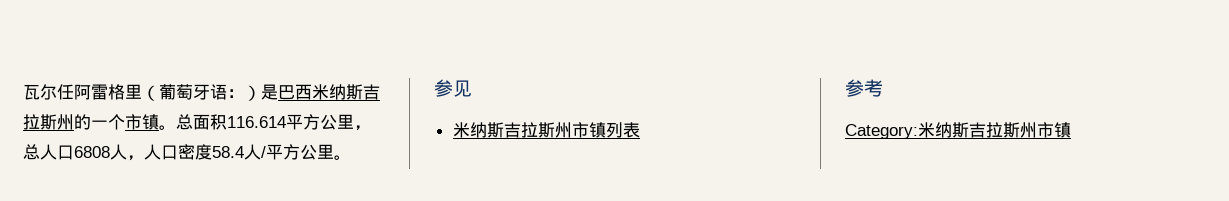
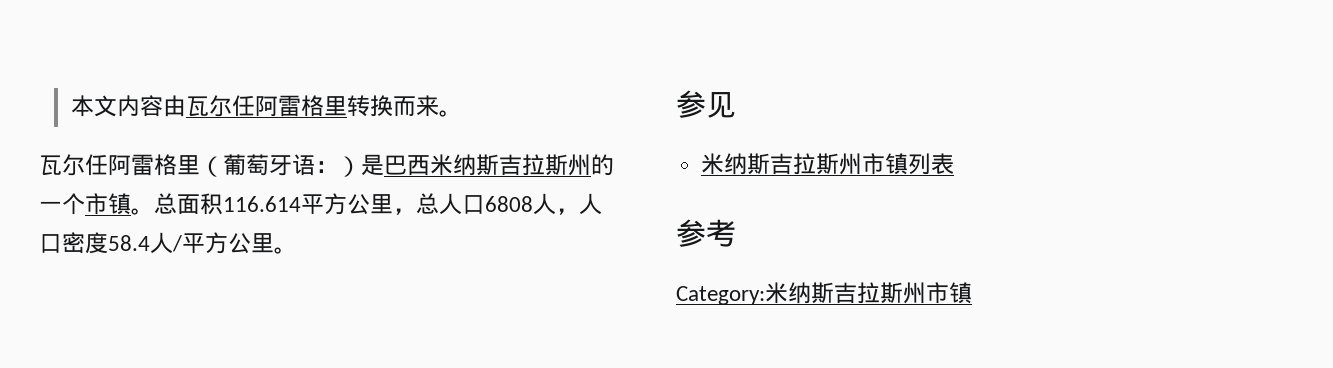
(23, 92) none -> [70,95,462,117] 本文内容由瓦尔任阿雷格里转换而来。 //

